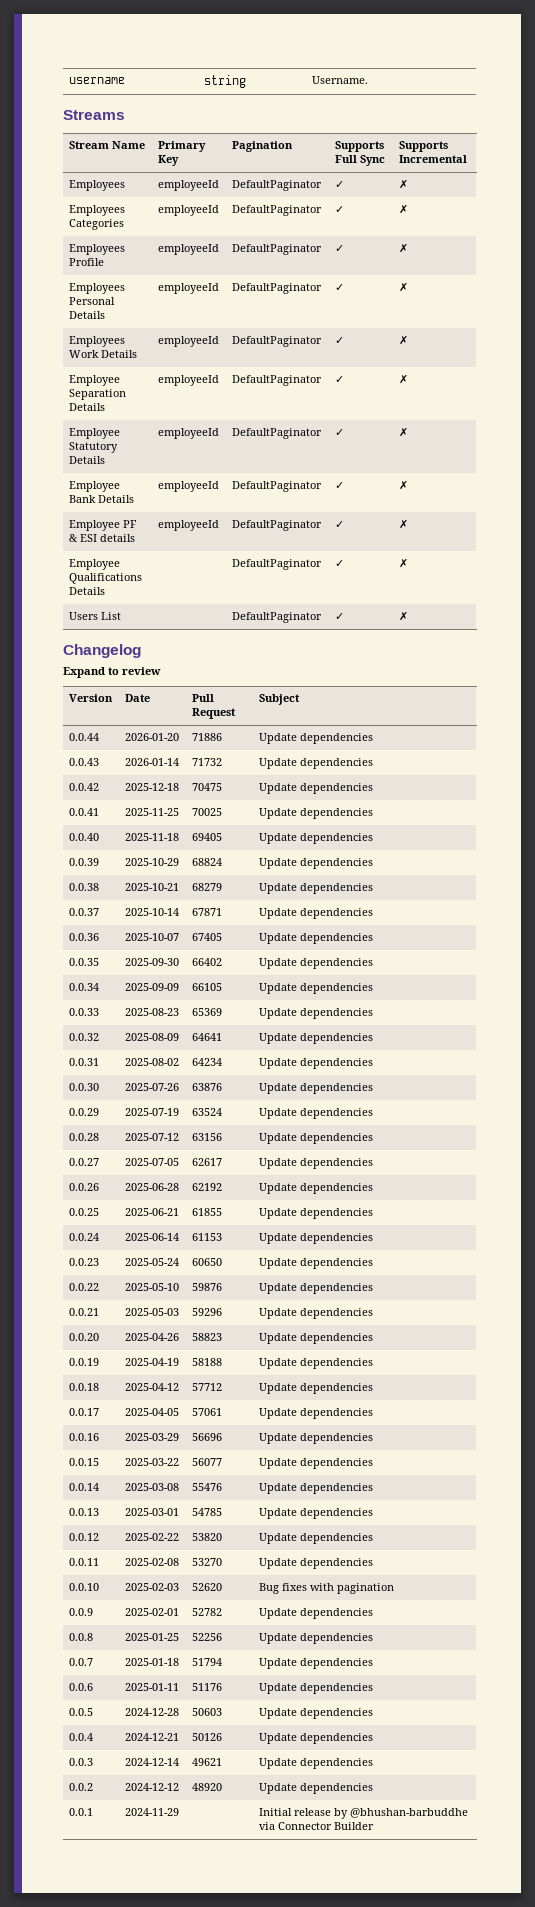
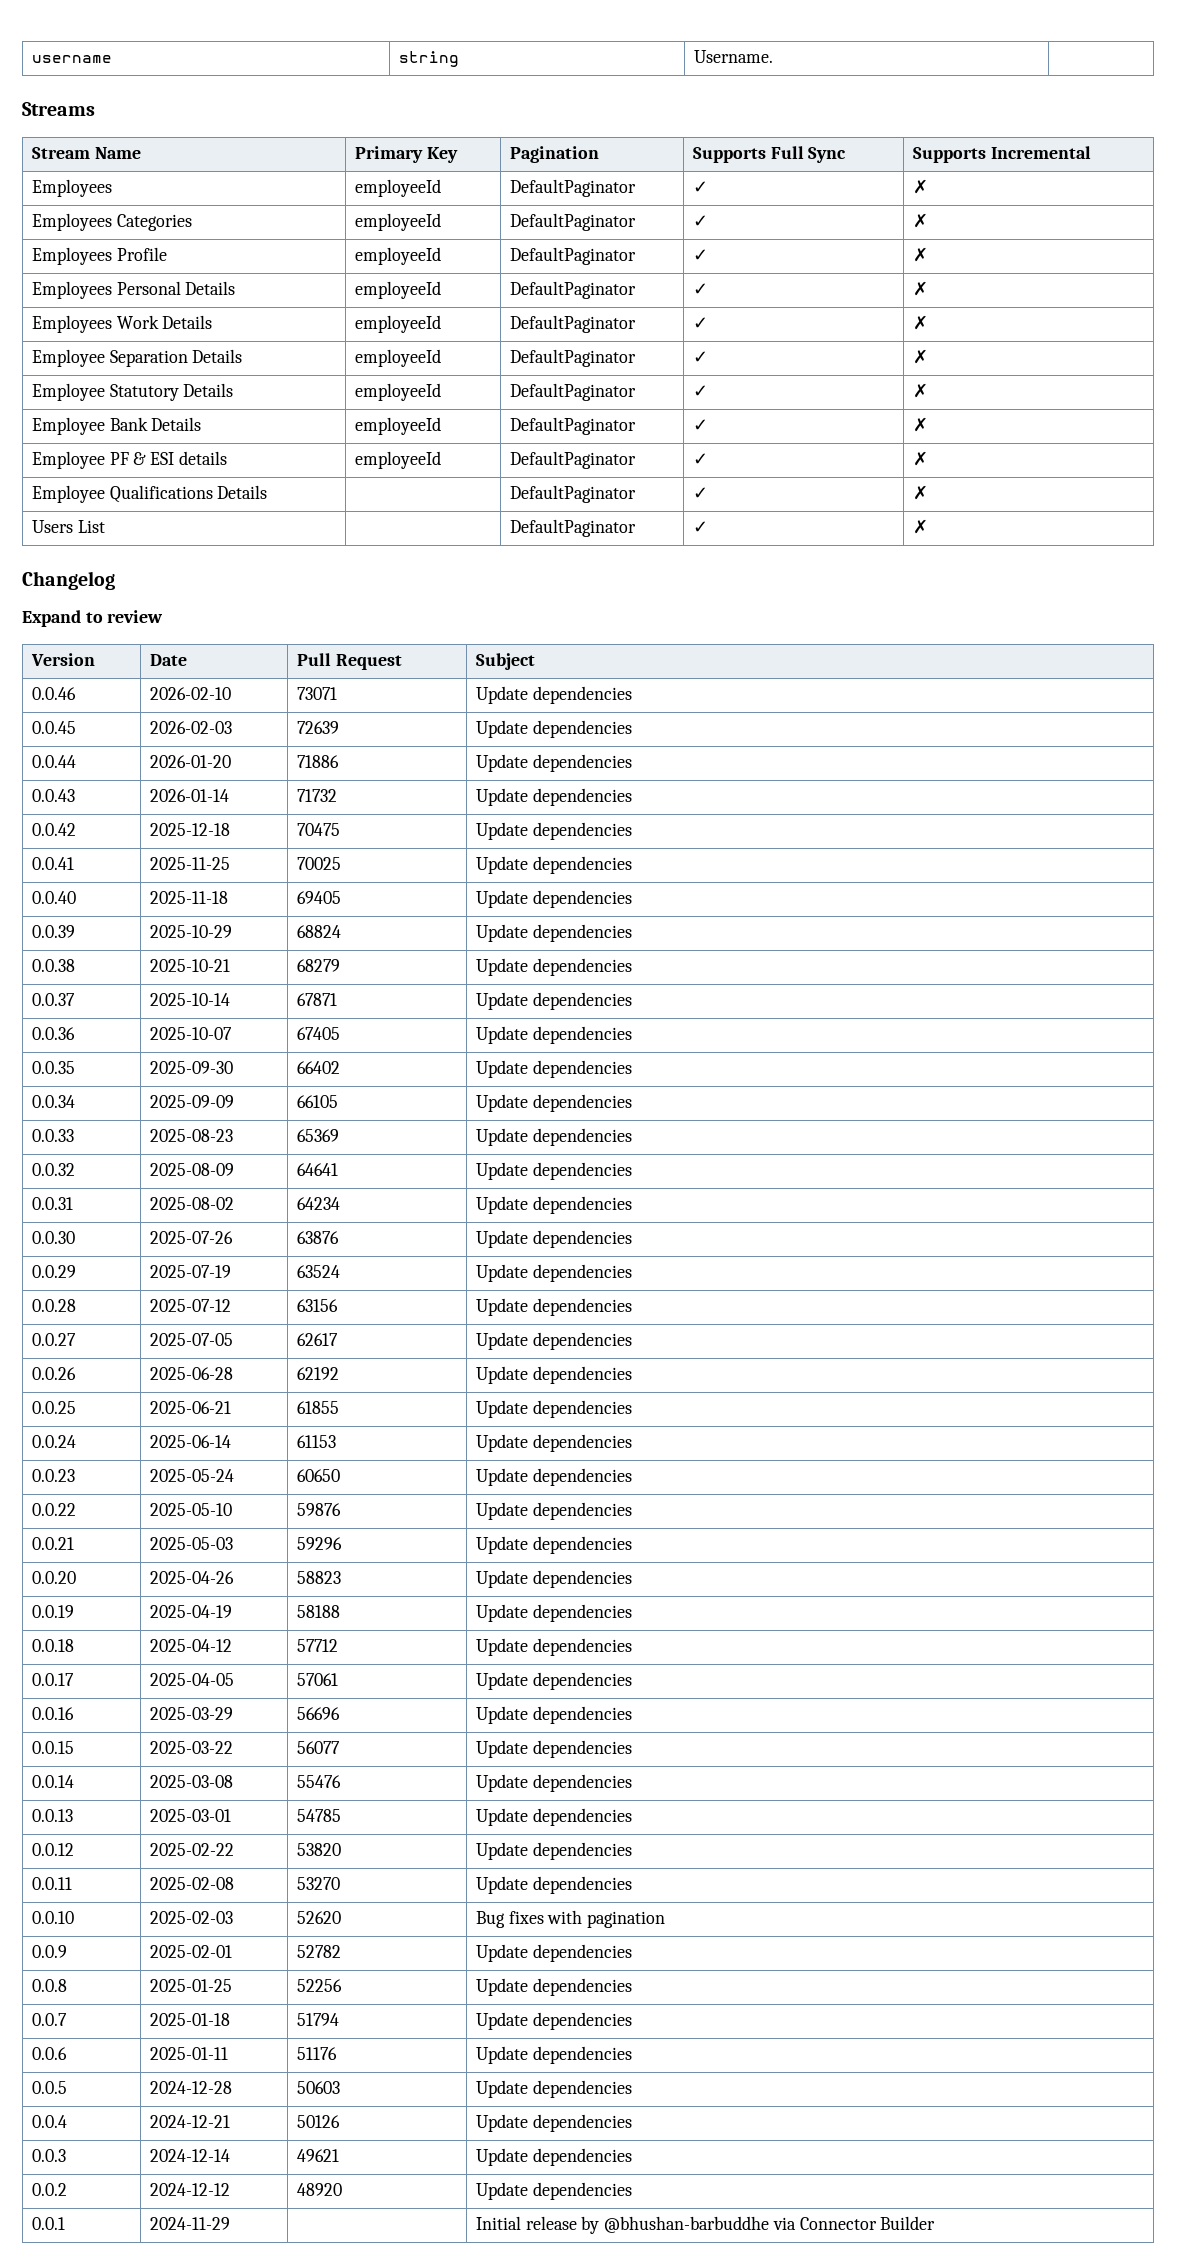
(301, 699) none -> [31,687,76,700] [149,687,231,700] [296,687,337,700] [475,686,632,704] [31,721,76,734] [149,721,232,734] [296,721,339,734] [475,720,632,738] // 0.0.46 | 2026-02-10 | 73071 | Update dependencies // 0.0.45 | 2026-02-03 | 72639 | Update dependencies

